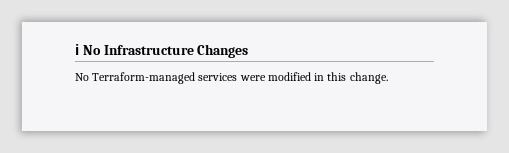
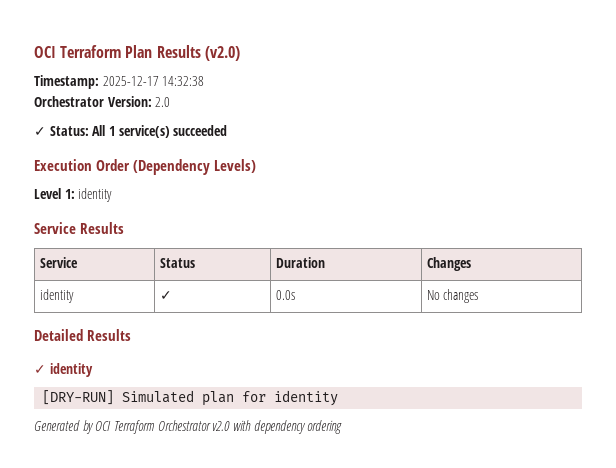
[75,44,249,58] [75,72,388,84] ℹ No Infrastructure Changes // No Terraform-managed services were modified in this change. -> [34,45,240,61] [34,75,205,89] [34,96,171,107] [34,125,228,138] [34,159,257,175] [34,188,113,202] [34,222,125,234] [39,257,78,268] [159,258,195,268] [275,257,325,268] [426,257,471,271] [39,289,74,303] [159,291,172,300] [275,290,295,300] [426,289,479,303] [34,329,132,341] [34,363,93,377] [42,390,339,406] [34,420,343,434] OCI Terraform Plan Results (v2.0) // Timestamp: 2025-12-17 14:32:38 // Orchestrator Version: 2.0 // ✓ Status: All 1 service(s) succeeded // Execution Order (Dependency Levels) // Level 1: identity // Service Results // Service | Status | Duration | Changes // identity | ✓ | 0.0s | No changes // Detailed Results // ✓ identity // [DRY-RUN] Simulated plan for identity // Generated by OCI Terraform Orchestrator v2.0 with dependency ordering

